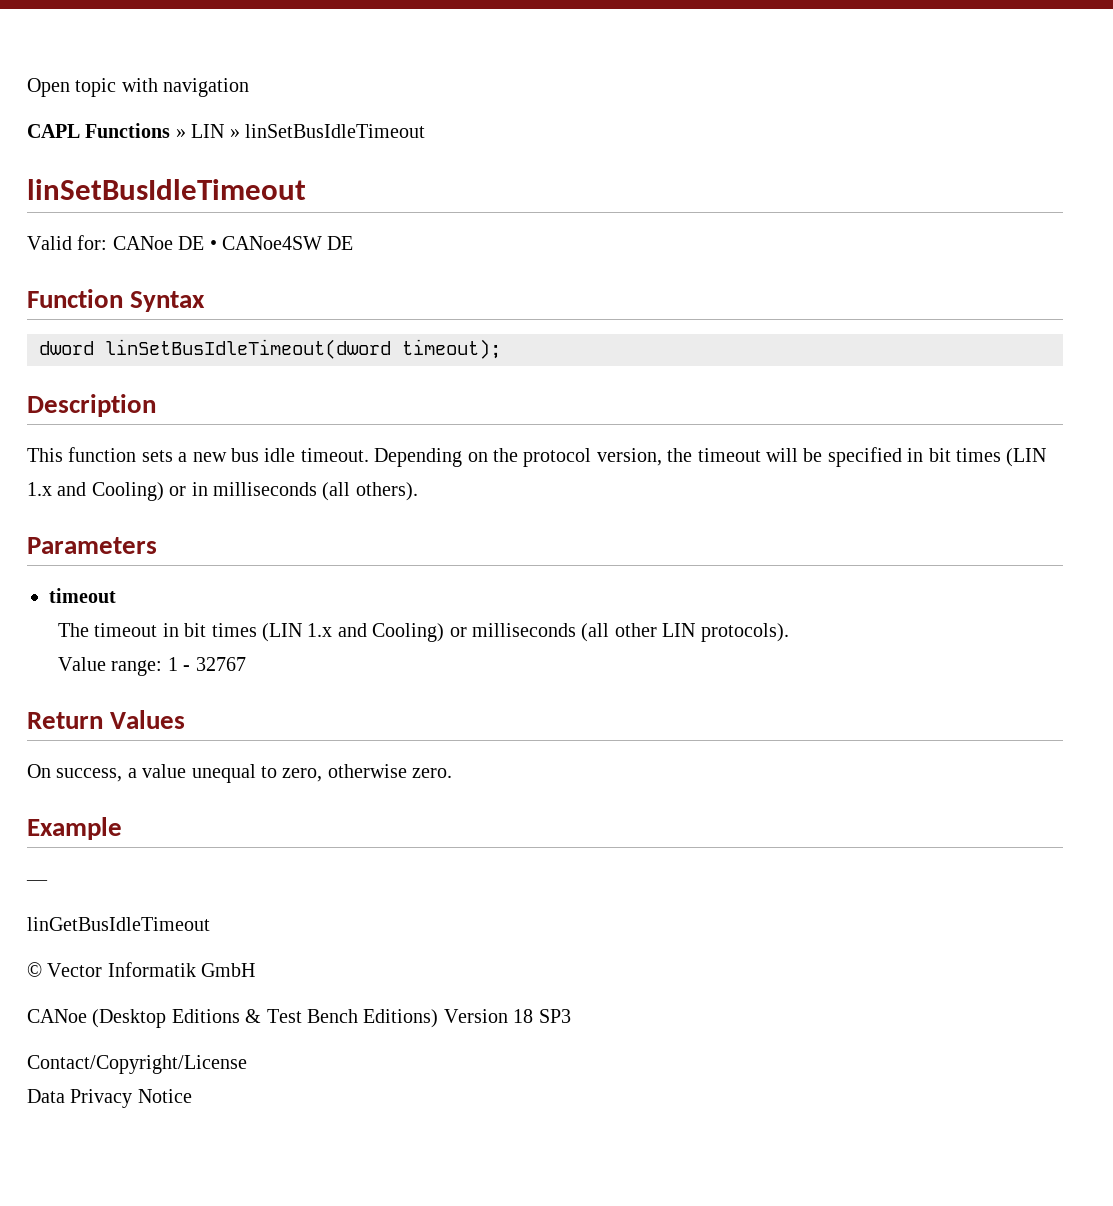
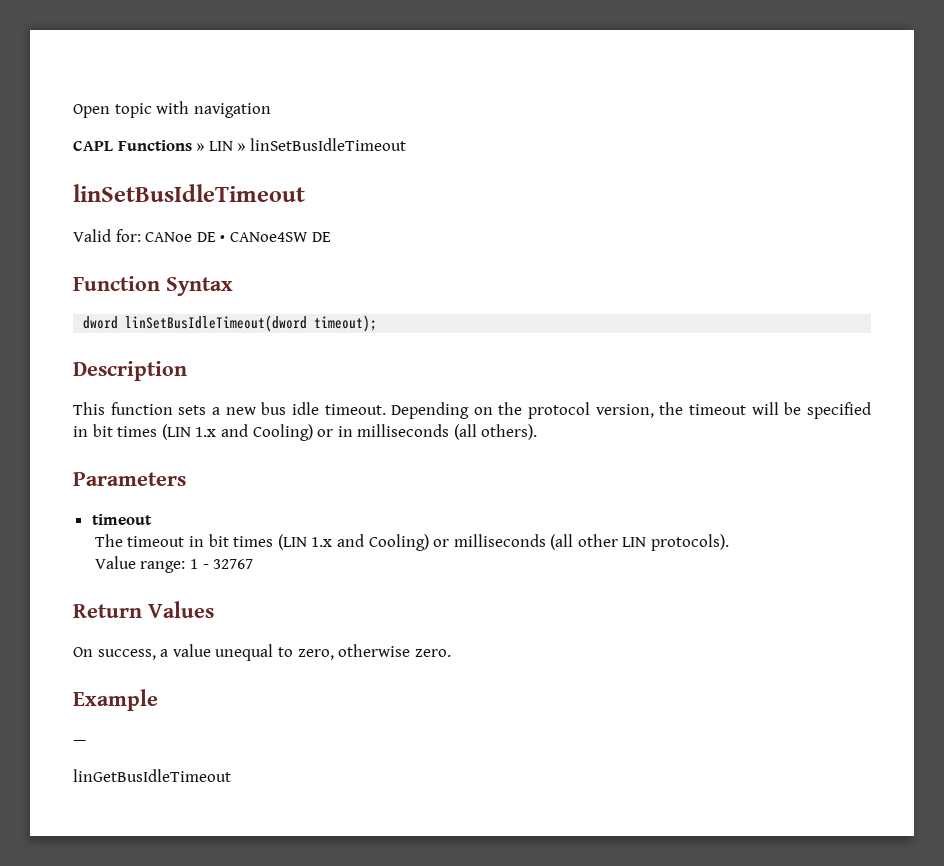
[27,962,256,977] [27,1009,571,1028] [27,1055,247,1074] [27,1089,192,1108] // © Vector Informatik GmbH // CANoe (Desktop Editions & Test Bench Editions) Version 18 SP3 // Contact/Copyright/License // Data Privacy Notice -> (231, 775) none

